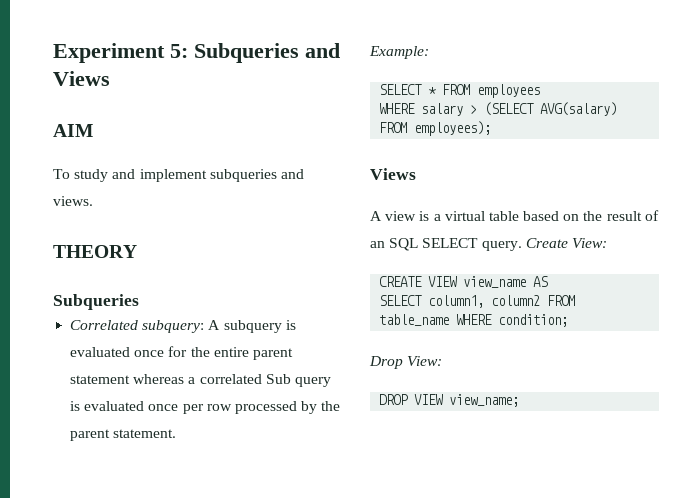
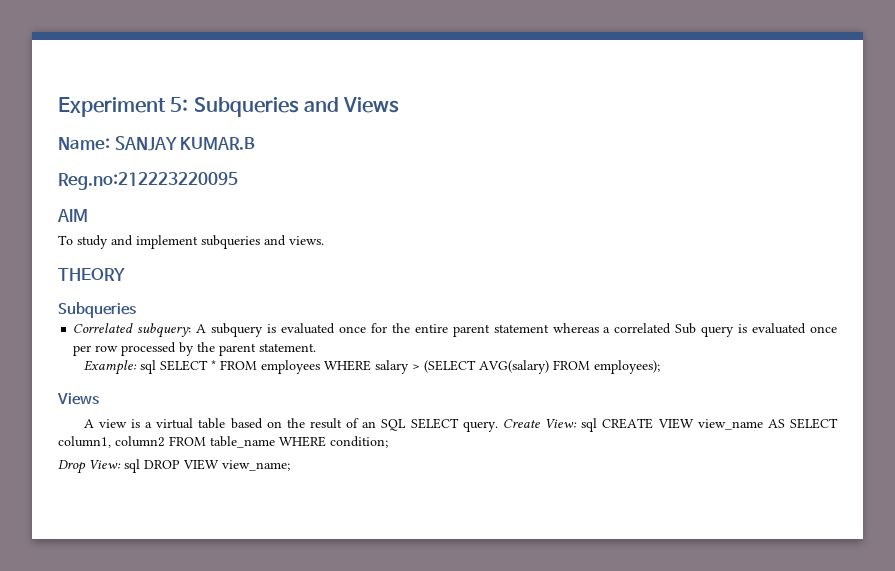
(110, 78) none -> [58,136,256,151] [58,172,238,190] // Name: SANJAY KUMAR.B // Reg.no:212223220095
(429, 52) // -> [139,360,156,374] sql
(541, 91) // -> (320, 367) none
(607, 243) // -> [581,418,598,432] sql
(549, 281) // -> (785, 423) none
(443, 361) // -> [124,459,140,473] sql

